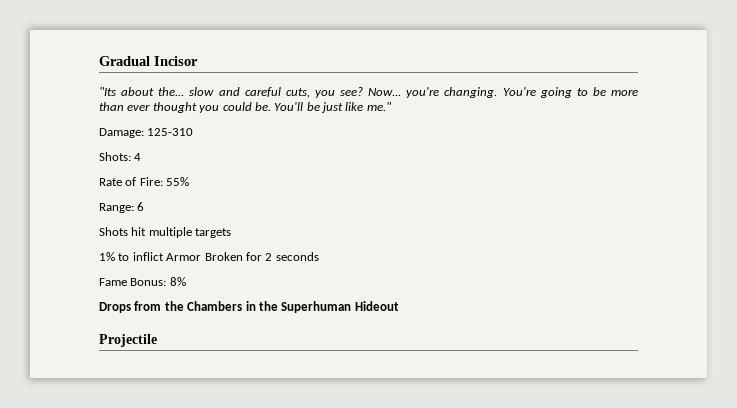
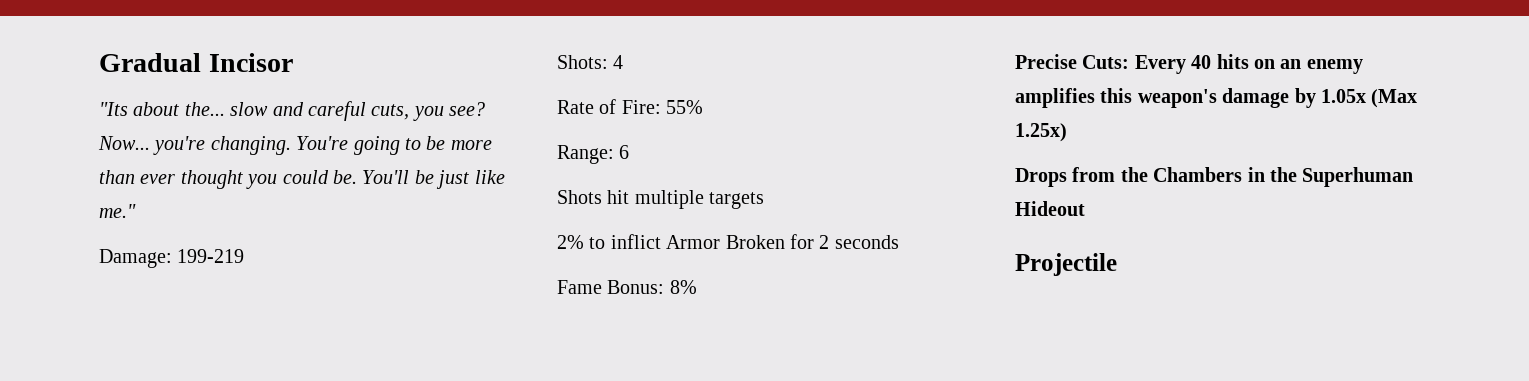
[147,128,194,136] 125-310 -> [177,249,245,263] 199-219
[99,252,115,261] 1% -> [557,235,584,249] 2%
(186, 281) none -> [1015,54,1363,74] [1015,88,1418,108] [1015,123,1067,142] // Precise Cuts: Every 40 hits on an enemy amplifies this weapon's damage by 1.05x (Max 1.25x)

